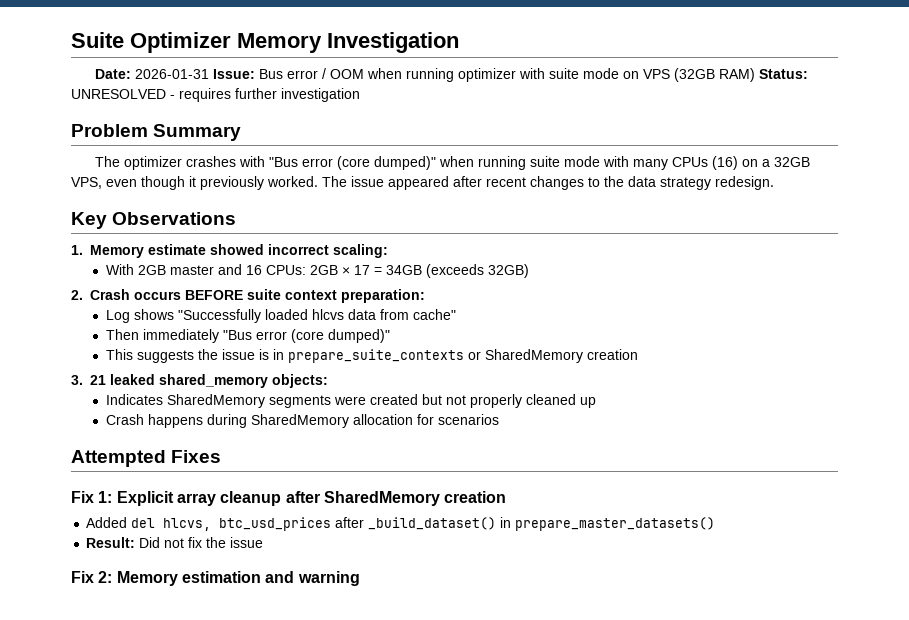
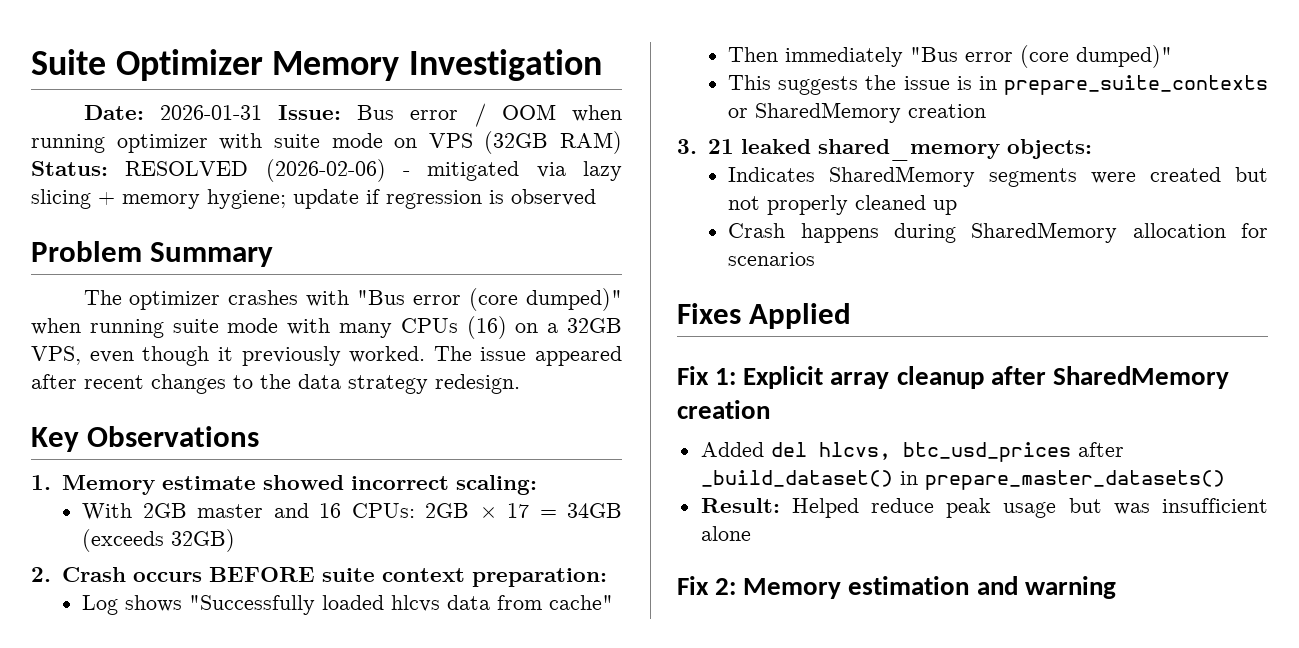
[71,88,360,102] UNRESOLVED - requires further investigation -> [125,159,622,182] [31,189,596,209] RESOLVED (2026-02-06) - mitigated via lazy slicing + memory hygiene; update if regression is observed
[71,450,166,467] Attempted -> (816, 259) none
(222, 456) none -> [749,303,852,329] Applied
[139,537,264,548] Did not fix the issue -> [791,498,1268,518] [700,526,751,541] Helped reduce peak usage but was insufficient alone

